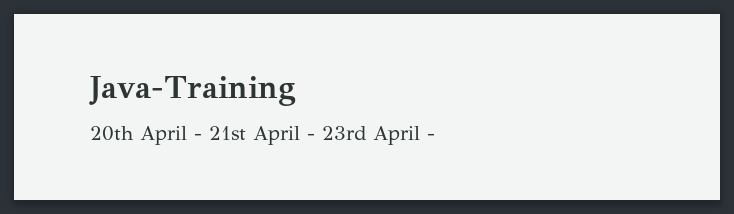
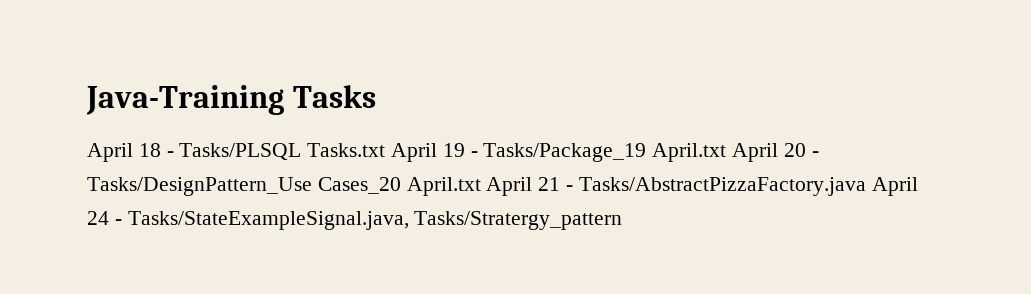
[90,126,435,145] // 20th April - 21st April - 23rd April - -> [292,85,376,108] [87,143,819,162] [87,177,918,196] [87,211,623,230] Tasks // April 18 - Tasks/PLSQL Tasks.txt April 19 - Tasks/Package_19 April.txt April 20 - Tasks/DesignPattern_Use Cases_20 April.txt April 21 - Tasks/AbstractPizzaFactory.java April 24 - Tasks/StateExampleSignal.java, Tasks/Stratergy_pattern

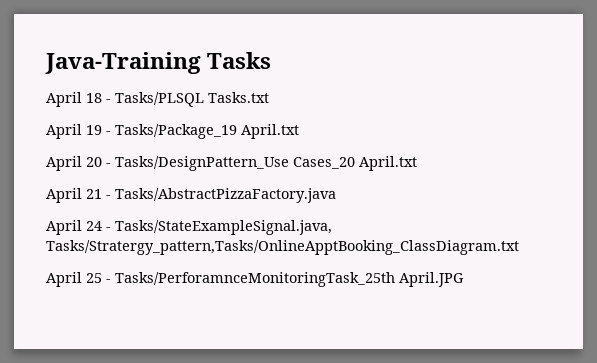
(386, 150) none -> (269, 97) //
(727, 152) none -> (299, 131) //
(481, 186) none -> (417, 163) //
(866, 186) none -> (336, 195) //
[414,211,623,230] Tasks/Stratergy_pattern -> [46,240,519,255] [46,272,464,287] Tasks/Stratergy_pattern,Tasks/OnlineApptBooking_ClassDiagram.txt // April 25 - Tasks/PerforamnceMonitoringTask_25th April.JPG

